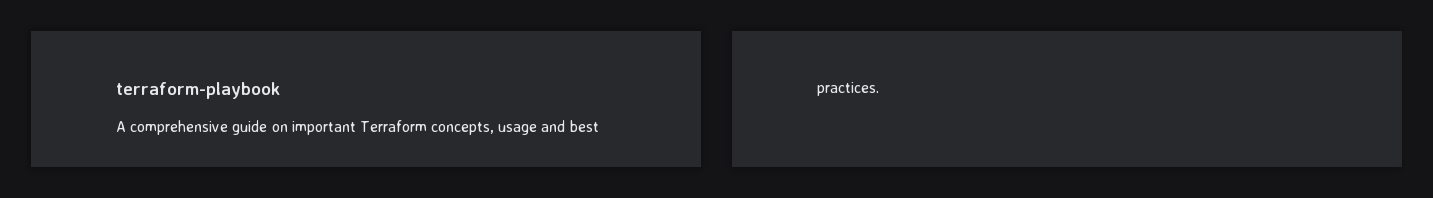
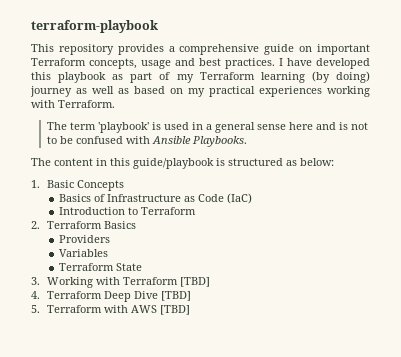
[116,121,126,132] A -> [31,44,175,55] This repository provides a
(879, 89) none -> [279,58,370,69] [31,71,370,83] [30,86,370,97] [31,100,115,108] [46,122,368,133] [46,136,247,147] [31,158,334,169] [31,180,124,191] [58,193,252,204] [58,207,196,215] [31,221,136,229] [58,235,110,243] [58,249,108,257] [58,263,142,271] [31,277,210,288] [31,291,191,302] [31,305,190,315] I have developed this playbook as part of my Terraform learning (by doing) journey as well as based on my practical experiences working with Terraform. // The term 'playbook' is used in a general sense here and is not to be confused with Ansible Playbooks. // The content in this guide/playbook is structured as below: // 1. Basic Concepts // Basics of Infrastructure as Code (IaC) // Introduction to Terraform // 2. Terraform Basics // Providers // Variables // Terraform State // 3. Working with Terraform [TBD] // 4. Terraform Deep Dive [TBD] // 5. Terraform with AWS [TBD]

